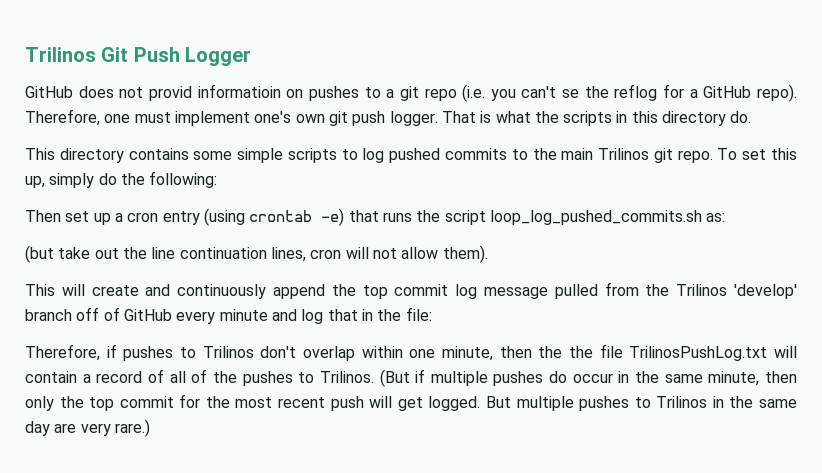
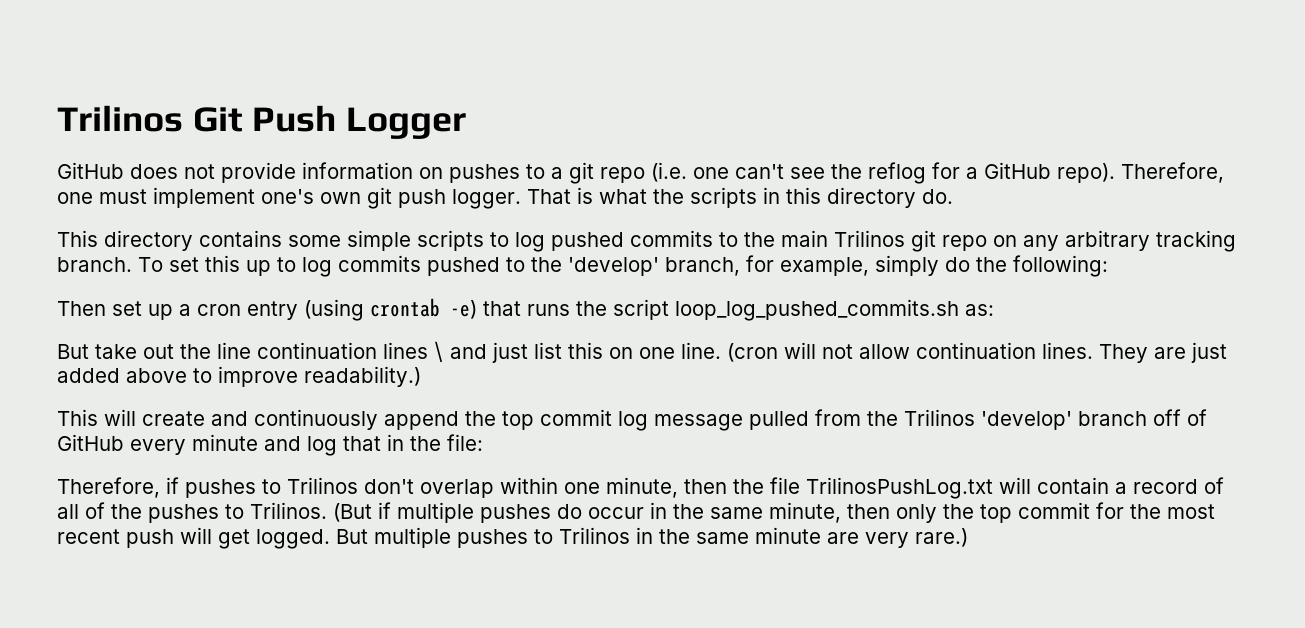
[148,84,281,101] provid informatioin -> [221,162,413,183] provide information
[490,86,580,101] you can't se -> [693,164,825,179] one can't see
[677,148,798,163] [25,176,45,188] repo. To set this up, -> [942,230,1236,252] [57,255,869,277] repo on any arbitrary tracking branch. To set this up to log commits pushed to the 'develop' branch, for example,
[25,245,54,263] (but -> [57,344,89,359] But
[270,245,488,263] lines, cron will not allow them). -> [383,341,1227,363] [57,366,421,387] lines \ and just list this on one line. (cron will not allow continuation lines. They are just added above to improve readability.)
[569,346,593,358] the -> (764, 486) none
[25,421,50,436] day -> [755,527,821,544] minute

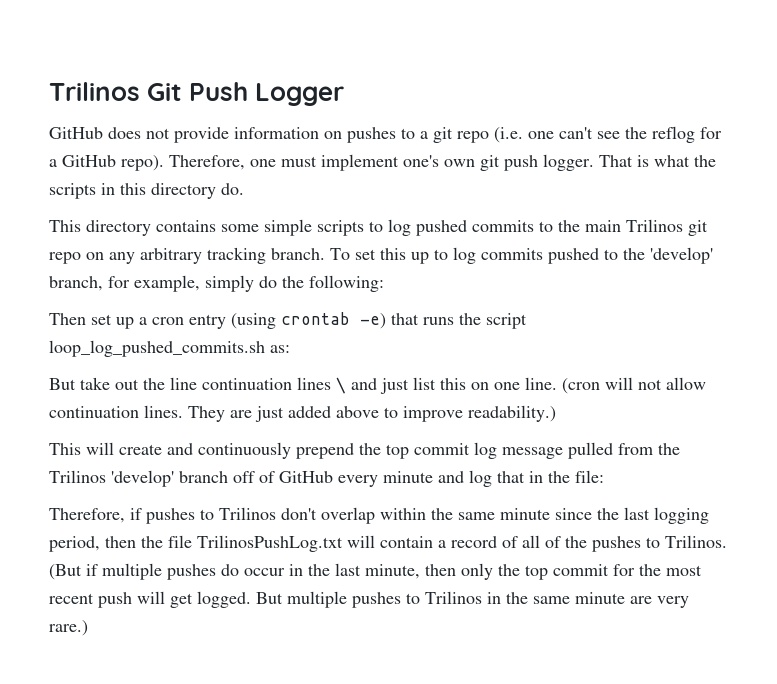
[384,411,459,430] append -> [296,443,354,459] prepend
[564,477,678,498] one minute, -> [431,507,709,524] [49,536,100,552] the same minute since the last logging period,
[710,507,763,519] same -> [335,563,361,576] last

